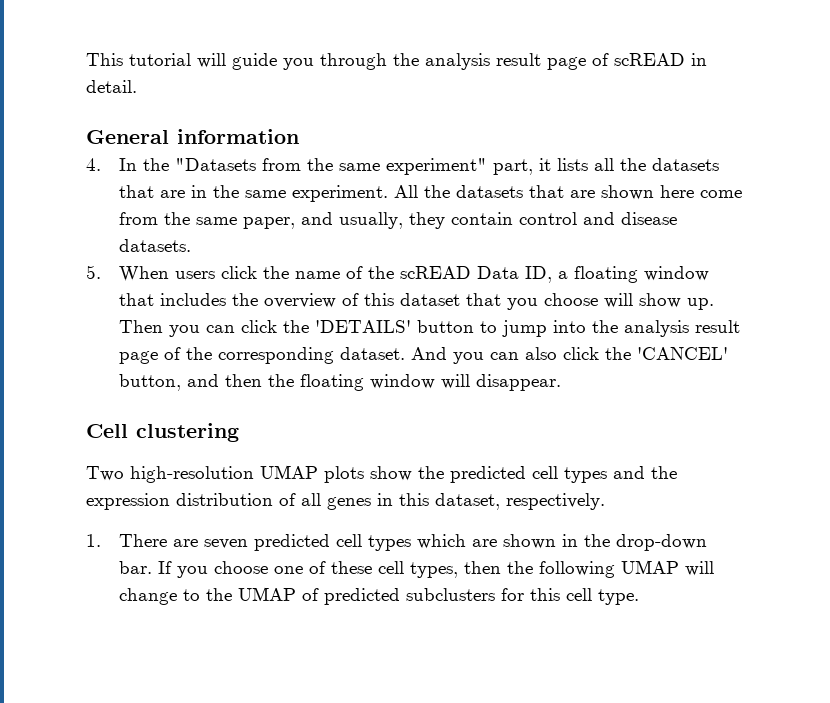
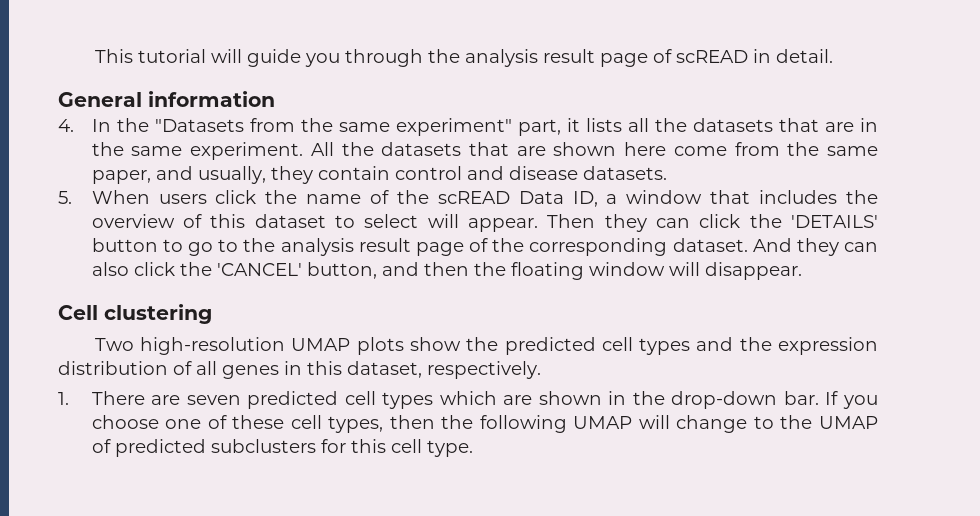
[573,266,638,283] floating -> (618, 199) none
[465,293,714,310] [118,320,200,337] that you choose will show up. Then you -> [335,214,647,232] to select will appear. Then they
[501,320,586,337] jump into -> [188,239,239,256] go to
[452,352,484,364] you -> [796,238,839,256] they

